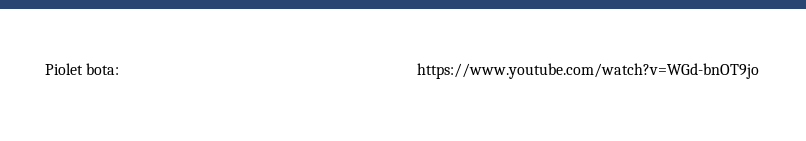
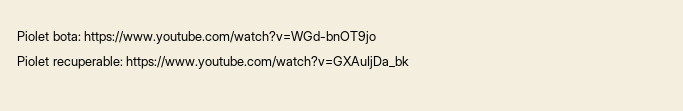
(759, 71) none -> [17,56,410,69] // Piolet recuperable: https://www.youtube.com/watch?v=GXAuIjDa_bk

